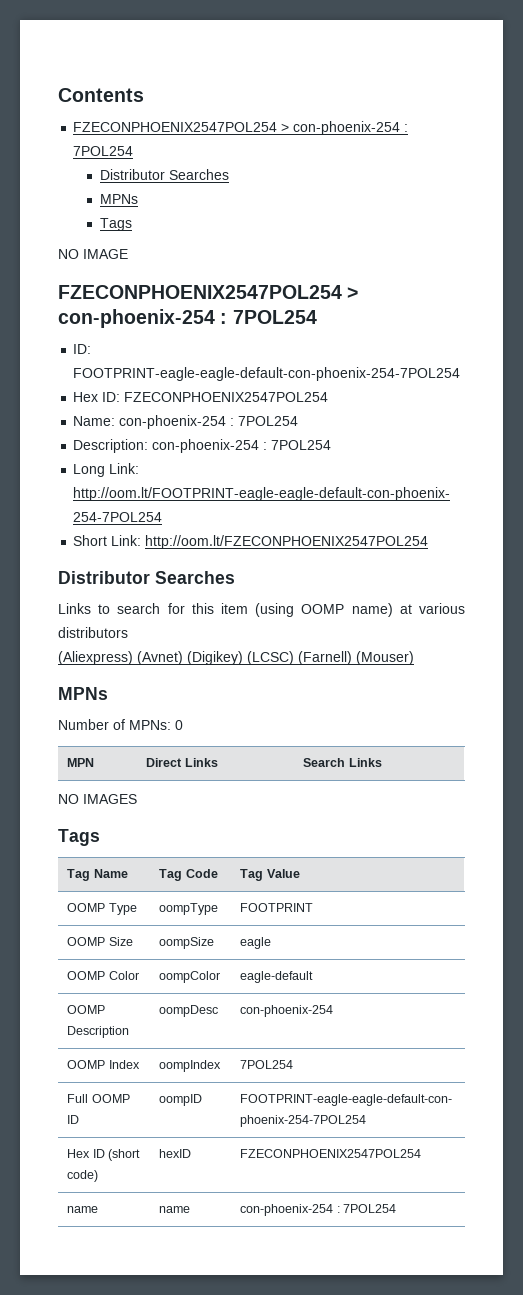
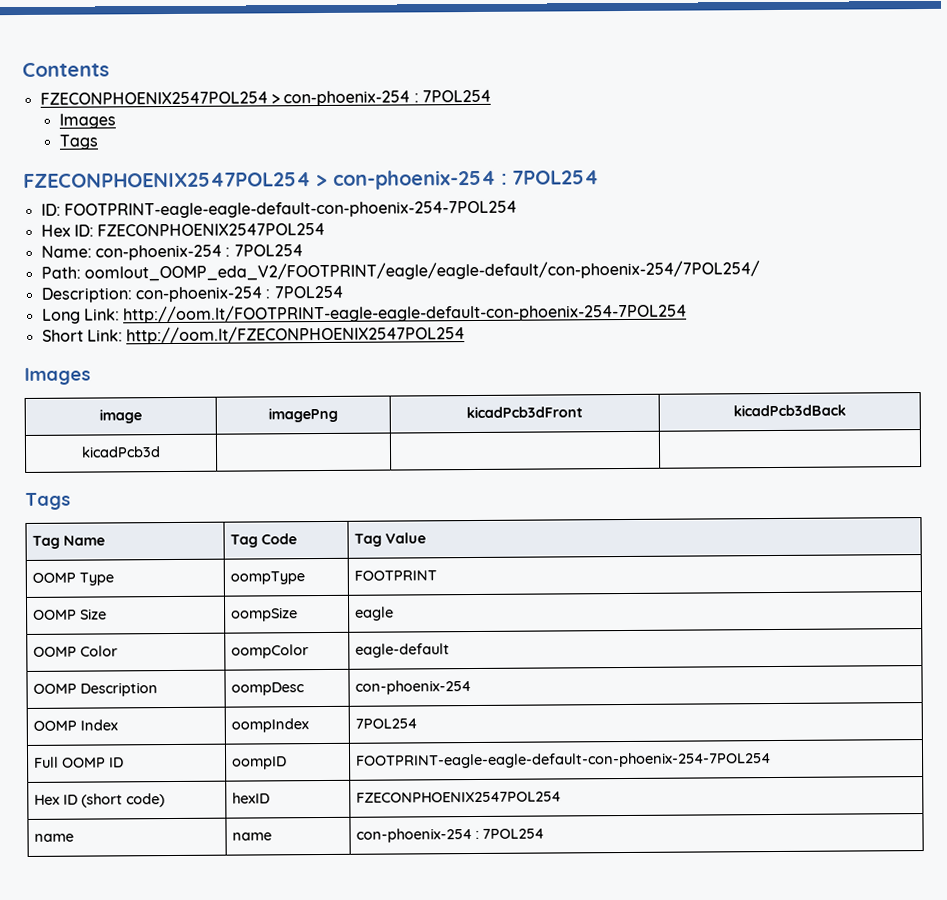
[99,169,229,180] [99,194,138,204] [99,218,132,231] [58,249,128,259] Distributor Searches // MPNs // Tags // NO IMAGE -> [58,113,116,129] [58,134,98,150] Images // Tags
(299, 421) none -> [40,260,760,282] // Path: oomlout_OOMP_eda_V2/FOOTPRINT/eagle/eagle-default/con-phoenix-254/7POL254/
[58,571,235,584] [58,603,465,617] [58,627,128,638] [58,651,414,665] [58,687,108,700] [58,719,183,730] [67,758,95,767] [146,758,218,767] [303,758,382,767] [58,794,137,804] Distributor Searches // Links to search for this item (using OOMP name) at various distributors // (Aliexpress) (Avnet) (Digikey) (LCSC) (Farnell) (Mouser) // MPNs // Number of MPNs: 0 // MPN | Direct Links | Search Links // NO IMAGES -> [24,367,91,385] [99,409,142,424] [268,407,338,423] [466,406,583,419] [733,404,846,417] [81,446,161,458] Images // image | imagePng | kicadPcb3dFront | kicadPcb3dBack // kicadPcb3d | | |

